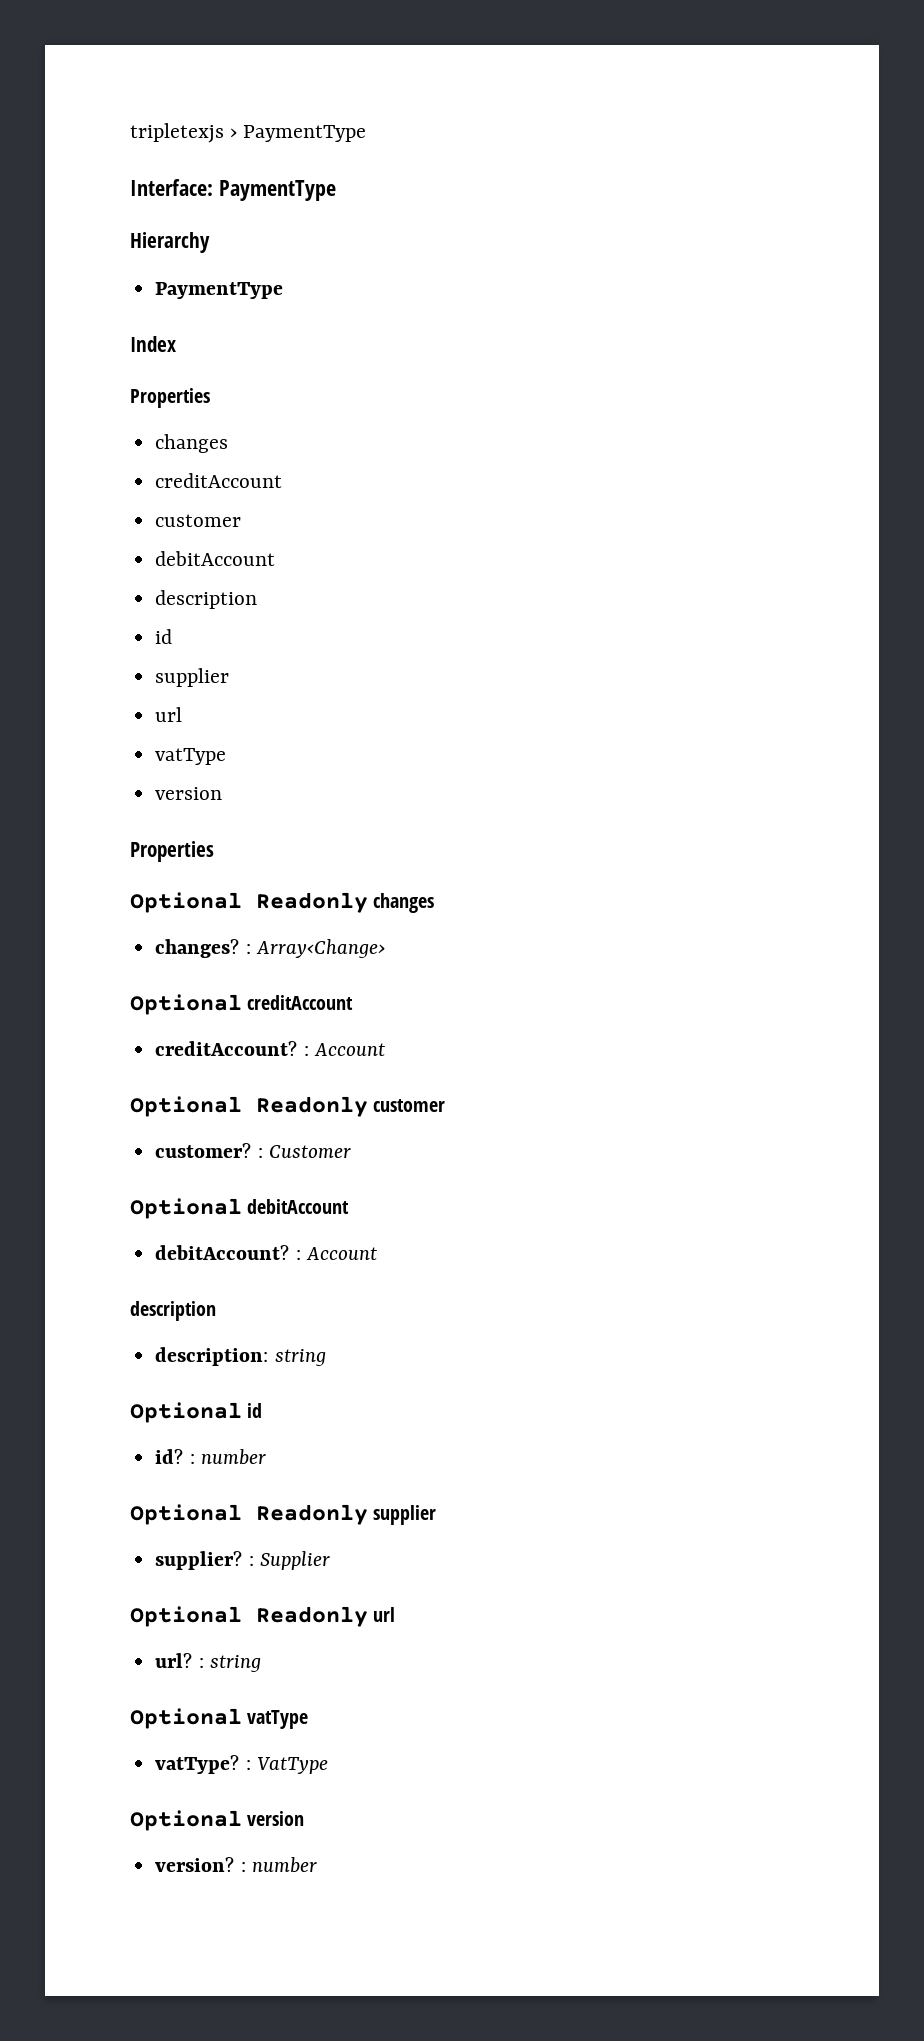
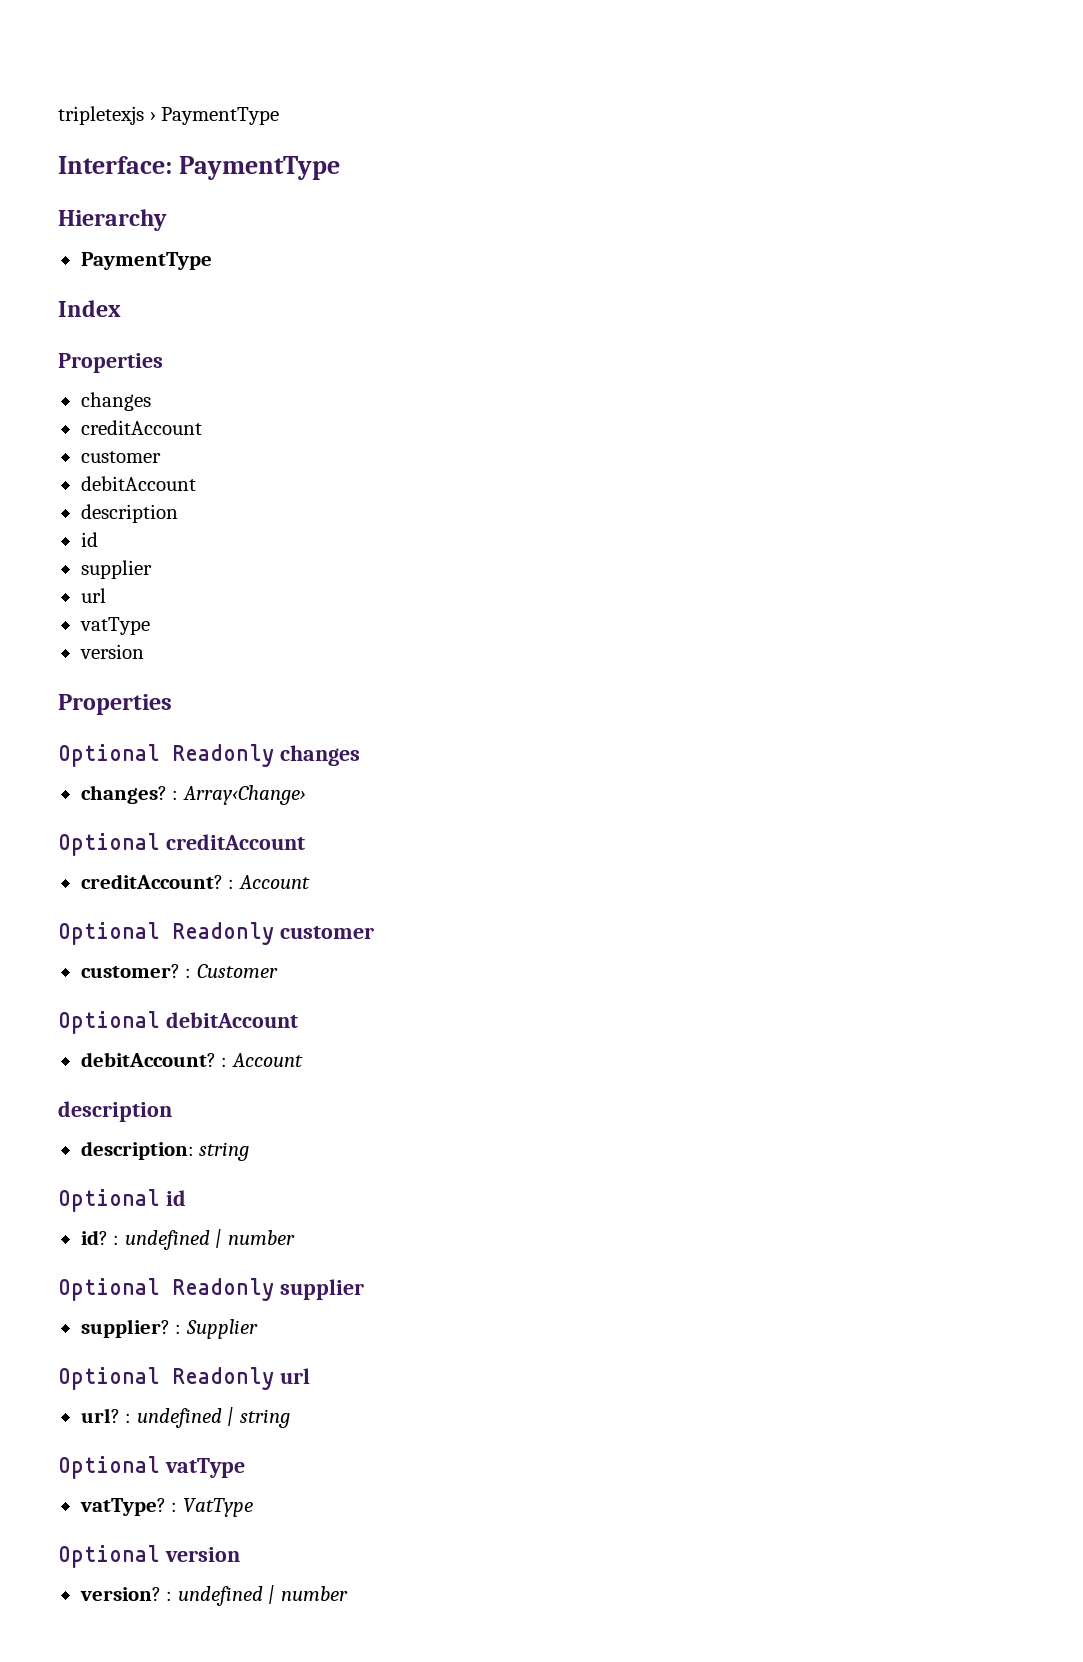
(195, 1459) none -> [124,1229,223,1250] undefined |
(204, 1663) none -> [136,1407,235,1428] undefined |
(246, 1867) none -> [177,1585,276,1606] undefined |

